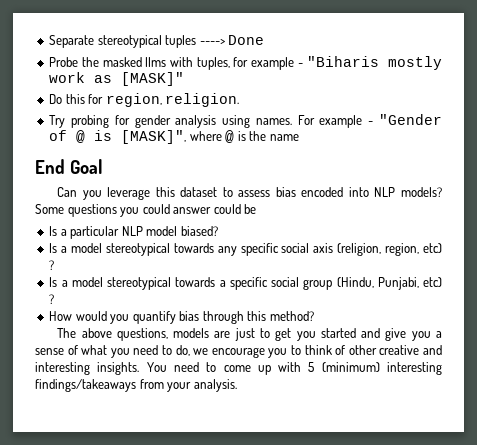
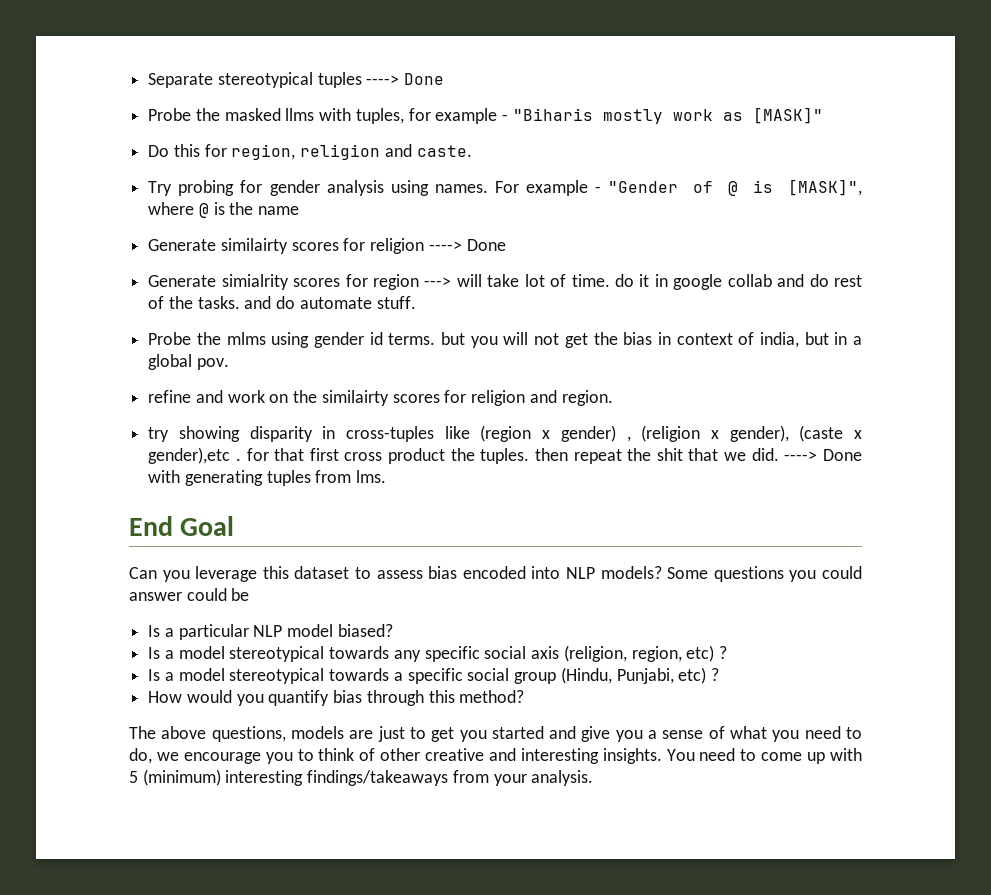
[165,93,240,107] religion. -> [300,144,472,160] religion and caste.
(299, 137) none -> [148,238,506,254] [148,274,862,290] [148,296,416,309] [148,332,862,348] [148,354,229,370] [148,390,613,406] [148,425,862,442] [148,447,862,464] [148,470,387,486] // Generate similairty scores for religion ----> Done // Generate simialrity scores for region ---> will take lot of time. do it in google collab and do rest of the tasks. and do automate stuff. // Probe the mlms using gender id terms. but you will not get the bias in context of india, but in a global pov. // refine and work on the similairty scores for religion and region. // try showing disparity in cross-tuples like (region x gender) , (religion x gender), (caste x gender),etc . for that first cross product the tuples. then repeat the shit that we did. ----> Done with generating tuples from lms.

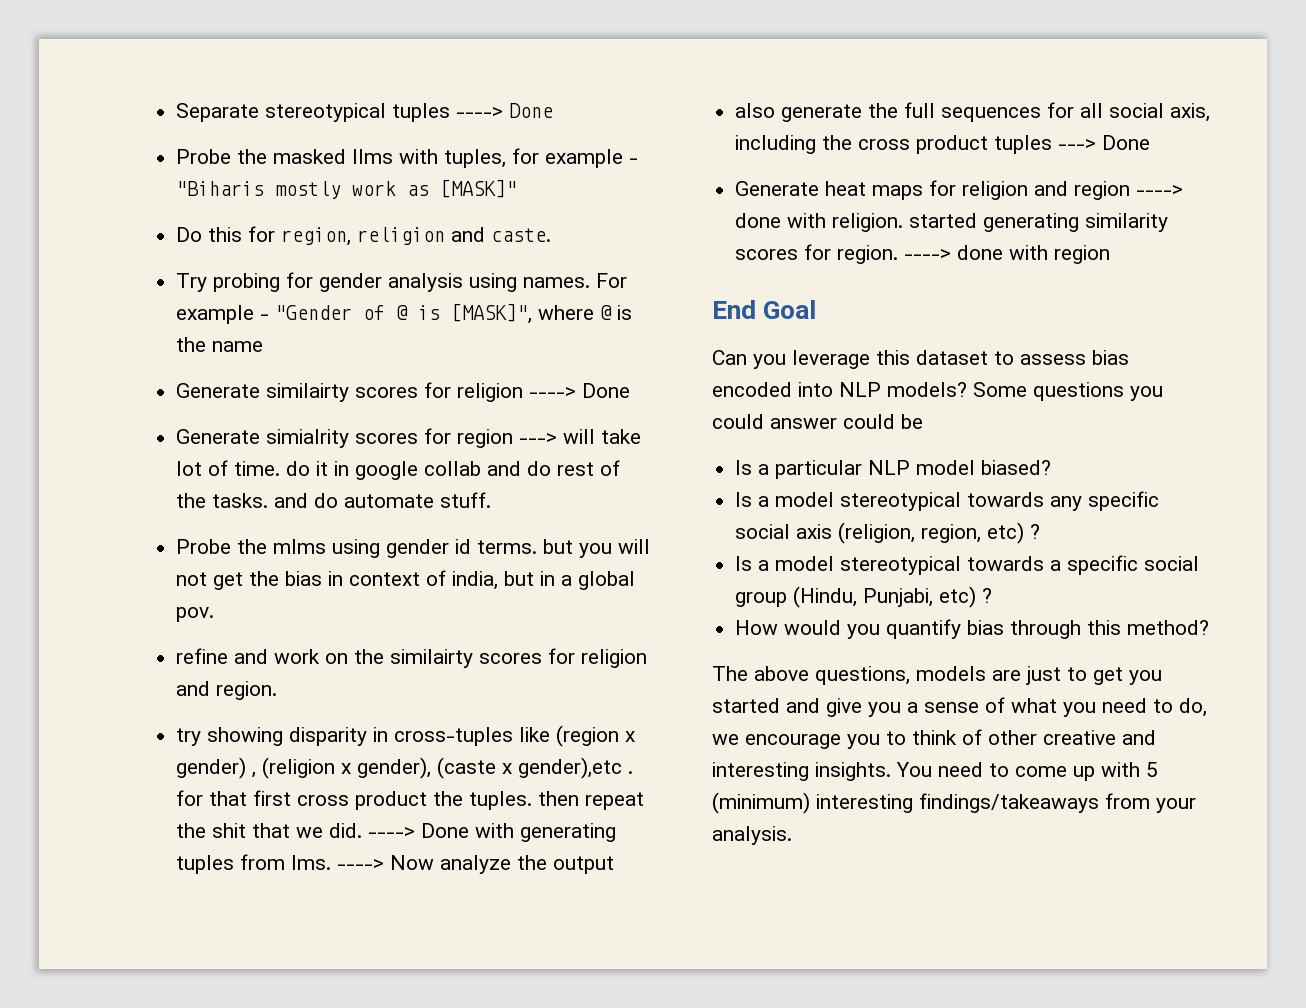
(387, 476) none -> [337,855,615,874] [735,102,1211,122] [735,135,1151,154] [735,180,1184,200] [735,213,1169,232] [735,244,1111,264] ----> Now analyze the output // also generate the full sequences for all social axis, including the cross product tuples ---> Done // Generate heat maps for religion and region ----> done with religion. started generating similarity scores for region. ----> done with region

